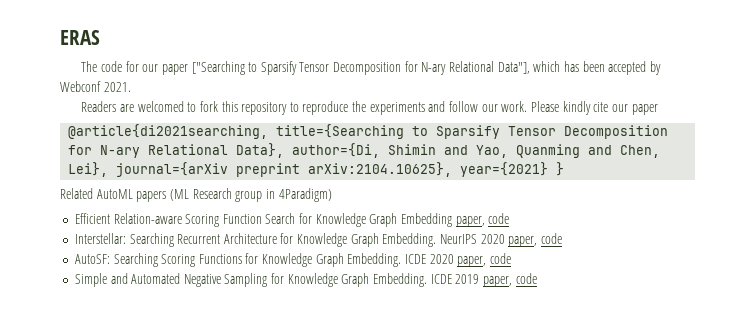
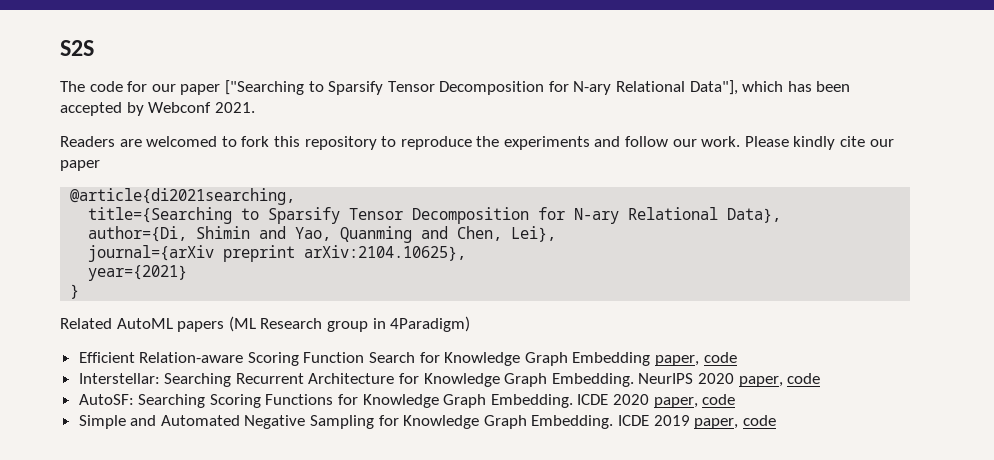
[60,30,100,45] ERAS -> [60,40,94,56] S2S
(269, 131) none -> (296, 196) //
(285, 150) none -> (782, 215) //
(109, 169) none -> (557, 234) //
(453, 169) none -> (467, 253) //
(549, 169) none -> (188, 273) //

